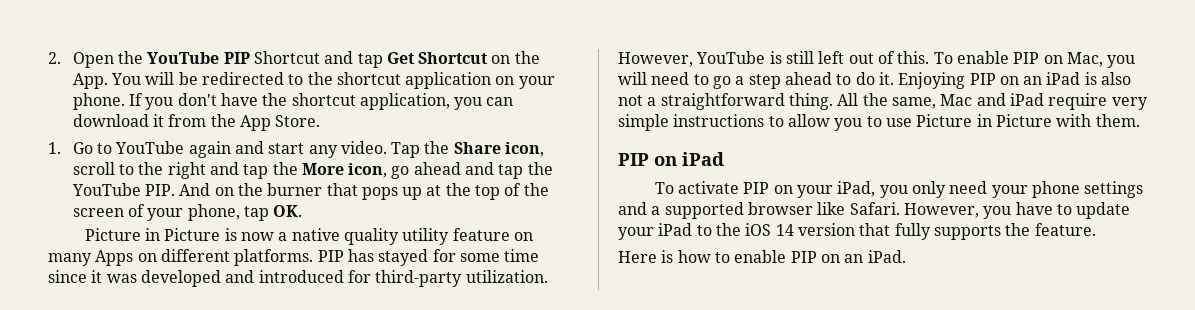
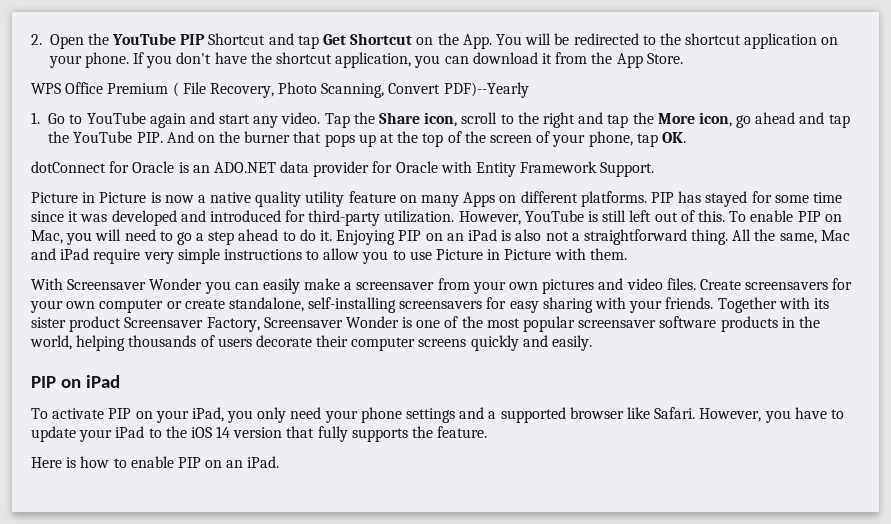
(321, 121) none -> [31,82,529,98] // WPS Office Premium ( File Recovery, Photo Scanning, Convert PDF)--Yearly
(303, 211) none -> [31,161,655,177] // dotConnect for Oracle is an ADO.NET data provider for Oracle with Entity Framework Support.
(1140, 120) none -> [31,278,853,294] [30,297,829,313] [31,316,820,332] [30,335,593,351] // With Screensaver Wonder you can easily make a screensaver from your own pictures and video files. Create screensavers for your own computer or create standalone, self-installing screensavers for easy sharing with your friends. Together with its sister product Screensaver Factory, Screensaver Wonder is one of the most popular screensaver software products in the world, helping thousands of users decorate their computer screens quickly and easily.

